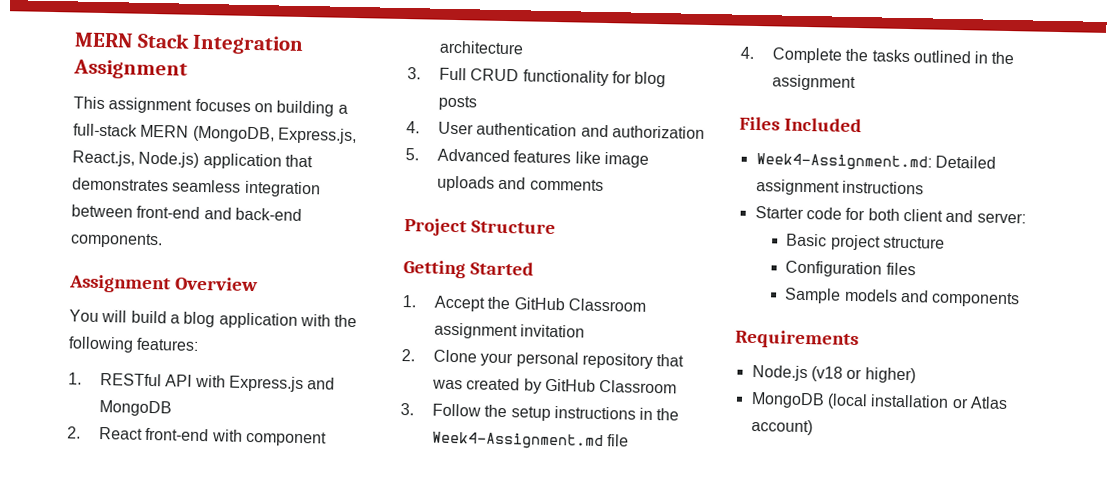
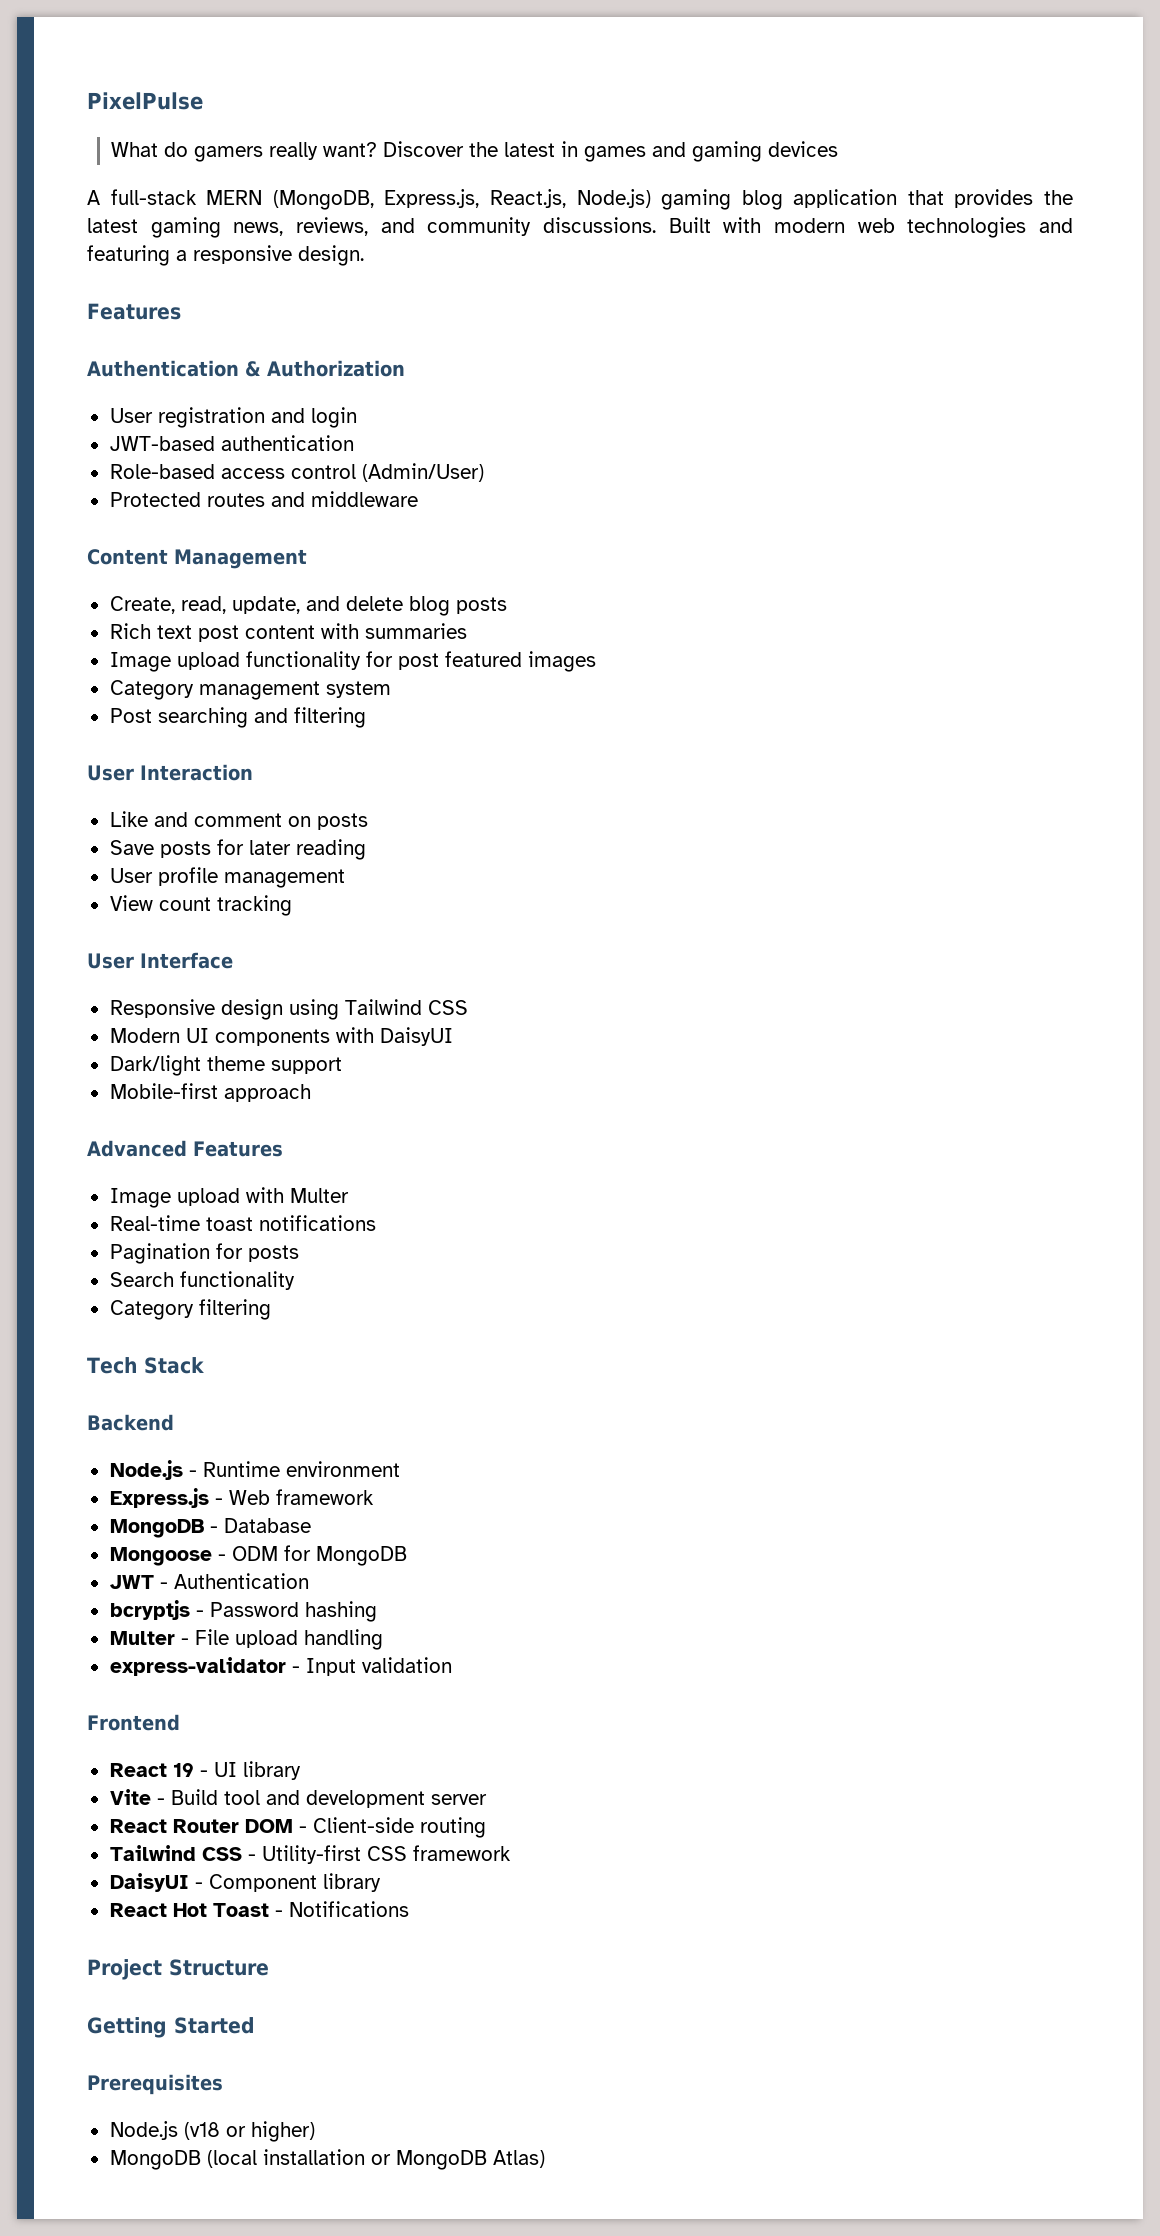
[74,32,305,55] [73,59,188,80] [73,96,348,117] MERN Stack Integration Assignment // This assignment focuses on building a -> [87,92,203,110] [111,141,839,162] [87,190,100,205] PixelPulse // What do gamers really want? Discover the latest in games and gaming devices // A
[202,153,313,170] [72,177,321,198] [71,204,302,221] [70,232,163,249] [69,274,259,294] [69,309,358,329] [68,336,200,353] [68,372,336,393] [98,399,172,417] [67,426,327,447] [438,40,524,55] [407,67,667,88] [437,95,477,111] [406,121,705,139] [405,148,649,168] [436,175,604,192] [404,218,557,237] [403,260,535,279] [402,295,646,312] [433,322,586,340] [401,349,685,369] [431,377,678,394] [400,402,680,421] [430,431,630,451] [740,46,1015,65] [771,74,856,91] [739,116,863,133] [755,153,996,172] [755,179,924,196] [754,205,1026,224] [786,233,946,251] [785,260,916,278] [784,287,1021,308] [735,329,859,350] application that demonstrates seamless integration between front-end and back-end components. // Assignment Overview // You will build a blog application with the following features: // 1. RESTful API with Express.js and MongoDB // 2. React front-end with component architecture // 3. Full CRUD functionality for blog posts // 4. User authentication and authorization // 5. Advanced features like image uploads and comments // Project Structure // Getting Started // 1. Accept the GitHub Classroom assignment invitation // 2. Clone your personal repository that was created by GitHub Classroom // 3. Follow the setup instructions in the Week4-Assignment.md file // 4. Complete the tasks outlined in the assignment // Files Included // Week4-Assignment.md: Detailed assignment instructions // Starter code for both client and server: // Basic project structure // Configuration files // Sample models and components // Requirements -> [661,189,1074,210] [87,217,1073,238] [87,245,364,266] [87,303,181,320] [87,360,405,377] [109,407,357,428] [109,435,354,451] [109,463,484,482] [109,491,418,507] [87,549,307,569] [109,596,507,616] [109,623,467,642] [109,651,596,672] [109,680,391,700] [109,707,366,728] [87,764,253,781] [109,811,368,830] [109,839,366,860] [109,867,345,888] [109,895,292,916] [87,952,233,969] [109,999,468,1020] [109,1027,453,1046] [109,1055,342,1076] [109,1083,311,1102] [87,1140,283,1157] [109,1187,349,1208] [109,1215,376,1231] [109,1243,299,1264] [109,1271,295,1290] [109,1299,271,1320] [87,1357,204,1374] [87,1414,174,1431] [109,1460,400,1480] [109,1488,374,1508] [109,1518,311,1538] [109,1545,407,1566] [109,1573,309,1589] [109,1600,377,1622] [109,1629,383,1650] [109,1657,452,1676] [87,1714,180,1731] [109,1761,301,1780] [109,1789,487,1808] [109,1817,486,1838] [109,1845,511,1864] [109,1873,381,1892] [109,1901,409,1917] [87,1959,269,1980] [87,2017,255,2038] [87,2074,223,2095] gaming blog application that provides the latest gaming news, reviews, and community discussions. Built with modern web technologies and featuring a responsive design. // Features // Authentication & Authorization // User registration and login // JWT-based authentication // Role-based access control (Admin/User) // Protected routes and middleware // Content Management // Create, read, update, and delete blog posts // Rich text post content with summaries // Image upload functionality for post featured images // Category management system // Post searching and filtering // User Interaction // Like and comment on posts // Save posts for later reading // User profile management // View count tracking // User Interface // Responsive design using Tailwind CSS // Modern UI components with DaisyUI // Dark/light theme support // Mobile-first approach // Advanced Features // Image upload with Multer // Real-time toast notifications // Pagination for posts // Search functionality // Category filtering // Tech Stack // Backend // Node.js - Runtime environment // Express.js - Web framework // MongoDB - Database // Mongoose - ODM for MongoDB // JWT - Authentication // bcryptjs - Password hashing // Multer - File upload handling // express-validator - Input validation // Frontend // React 19 - UI library // Vite - Build tool and development server // React Router DOM - Client-side routing // Tailwind CSS - Utility-first CSS framework // DaisyUI - Component library // React Hot Toast - Notifications // Project Structure // Getting Started // Prerequisites
[969,396,1008,410] [750,418,813,436] Atlas account) -> [395,2150,545,2170] MongoDB Atlas)

